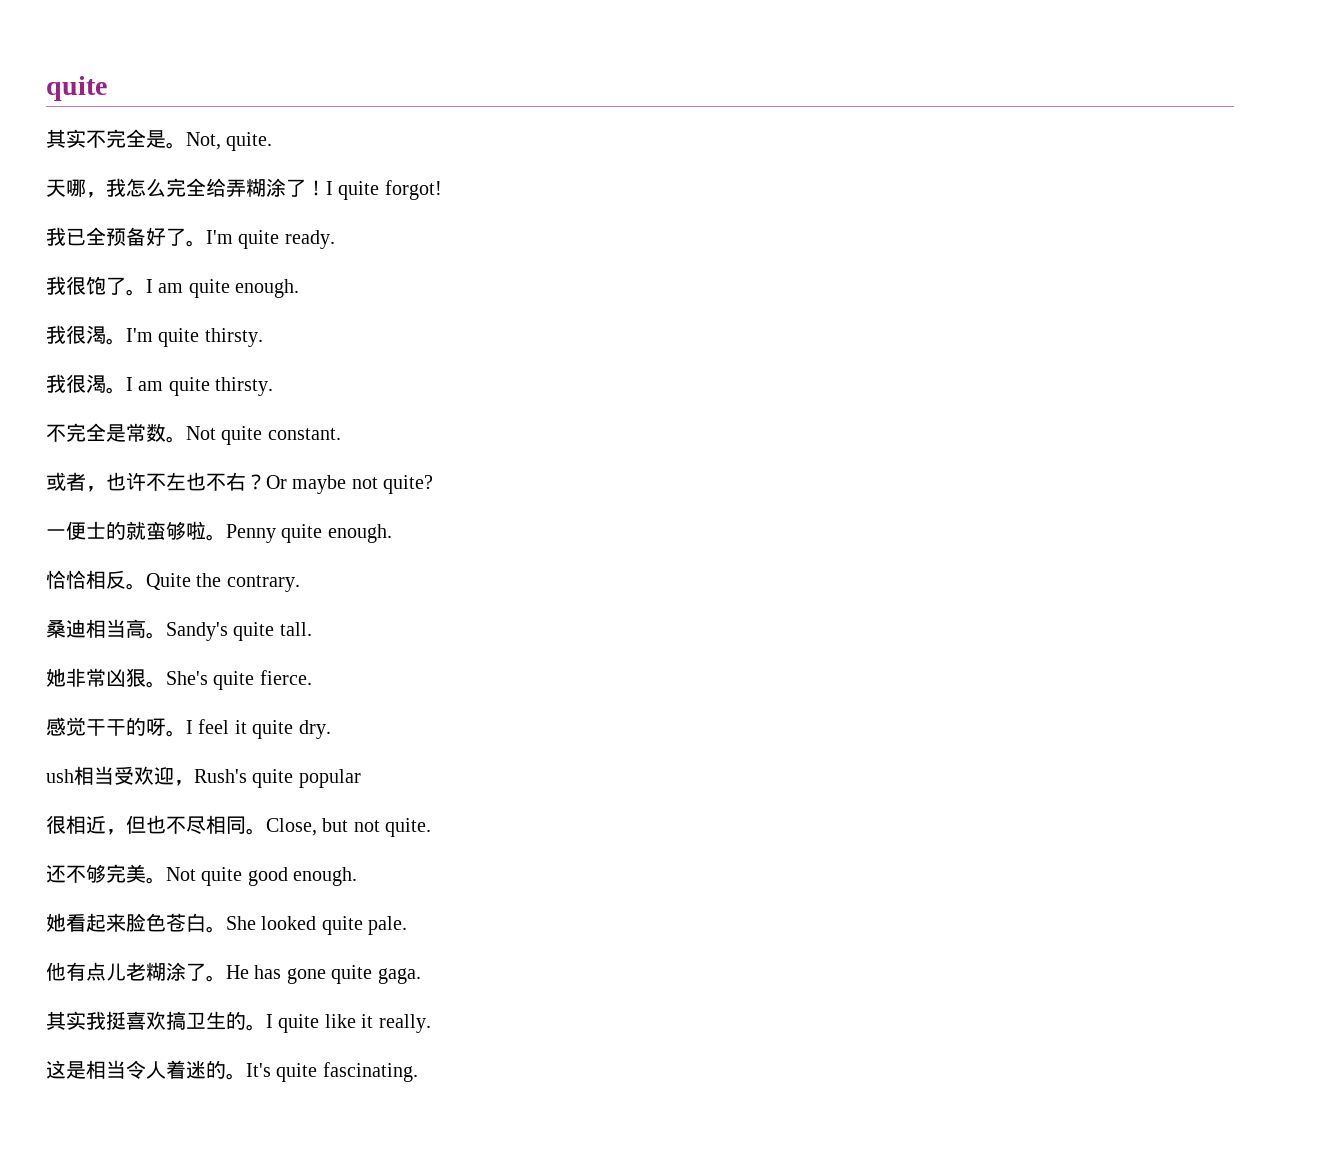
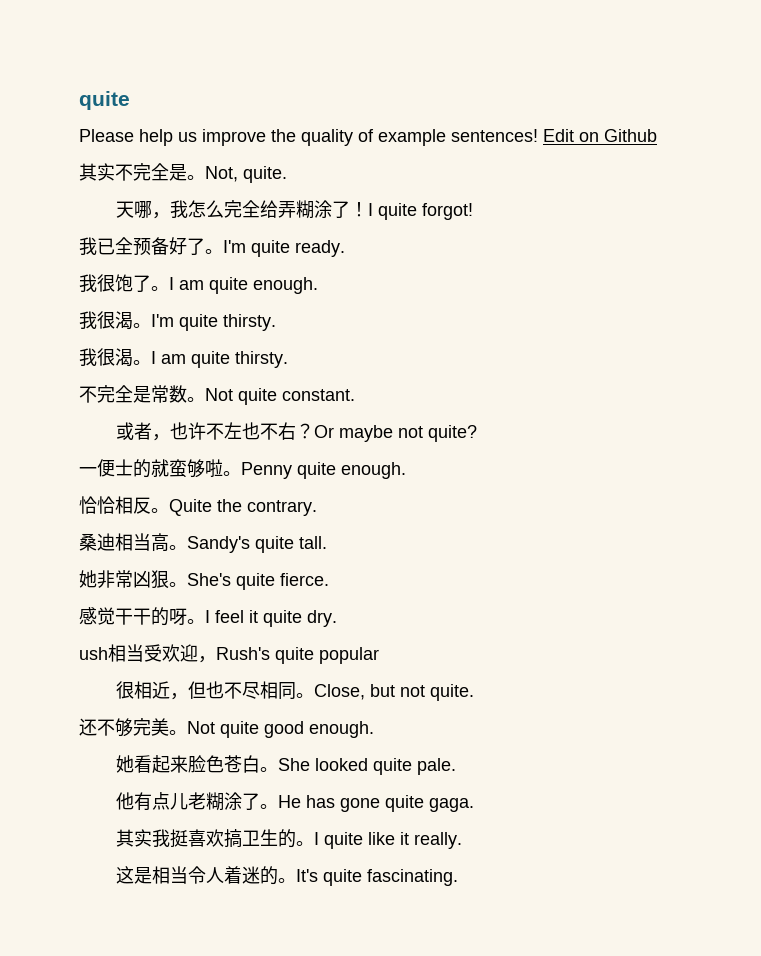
[46,76,107,101] quite -> [79,91,130,110] [79,129,657,146] quite // Please help us improve the quality of example sentences! Edit on Github

